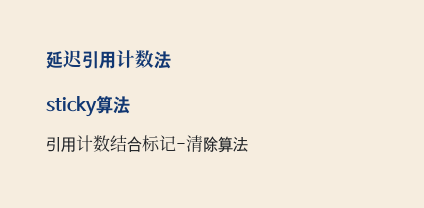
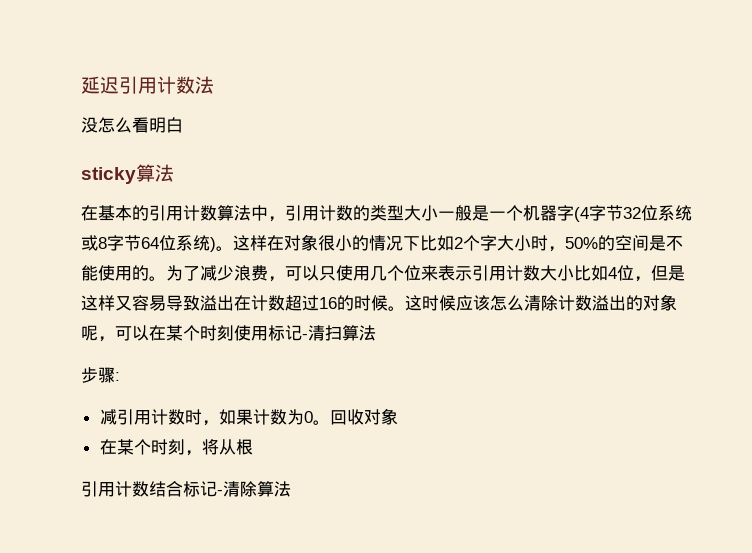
(171, 60) none -> [81,117,183,133] // 没怎么看明白
(130, 105) none -> [81,205,692,222] [81,234,683,252] [81,265,685,282] [81,294,677,311] [81,325,376,342] [81,367,120,383] [99,408,398,426] [99,439,253,456] // 在基本的引用计数算法中，引用计数的类型大小一般是一个机器字(4字节32位系统或8字节64位系统)。这样在对象很小的情况下比如2个字大小时，50%的空间是不能使用的。为了减少浪费，可以只使用几个位来表示引用计数大小比如4位，但是这样又容易导致溢出在计数超过16的时候。这时候应该怎么清除计数溢出的对象呢，可以在某个时刻使用标记-清扫算法 // 步骤: // 减引用计数时，如果计数为0。回收对象 // 在某个时刻，将从根

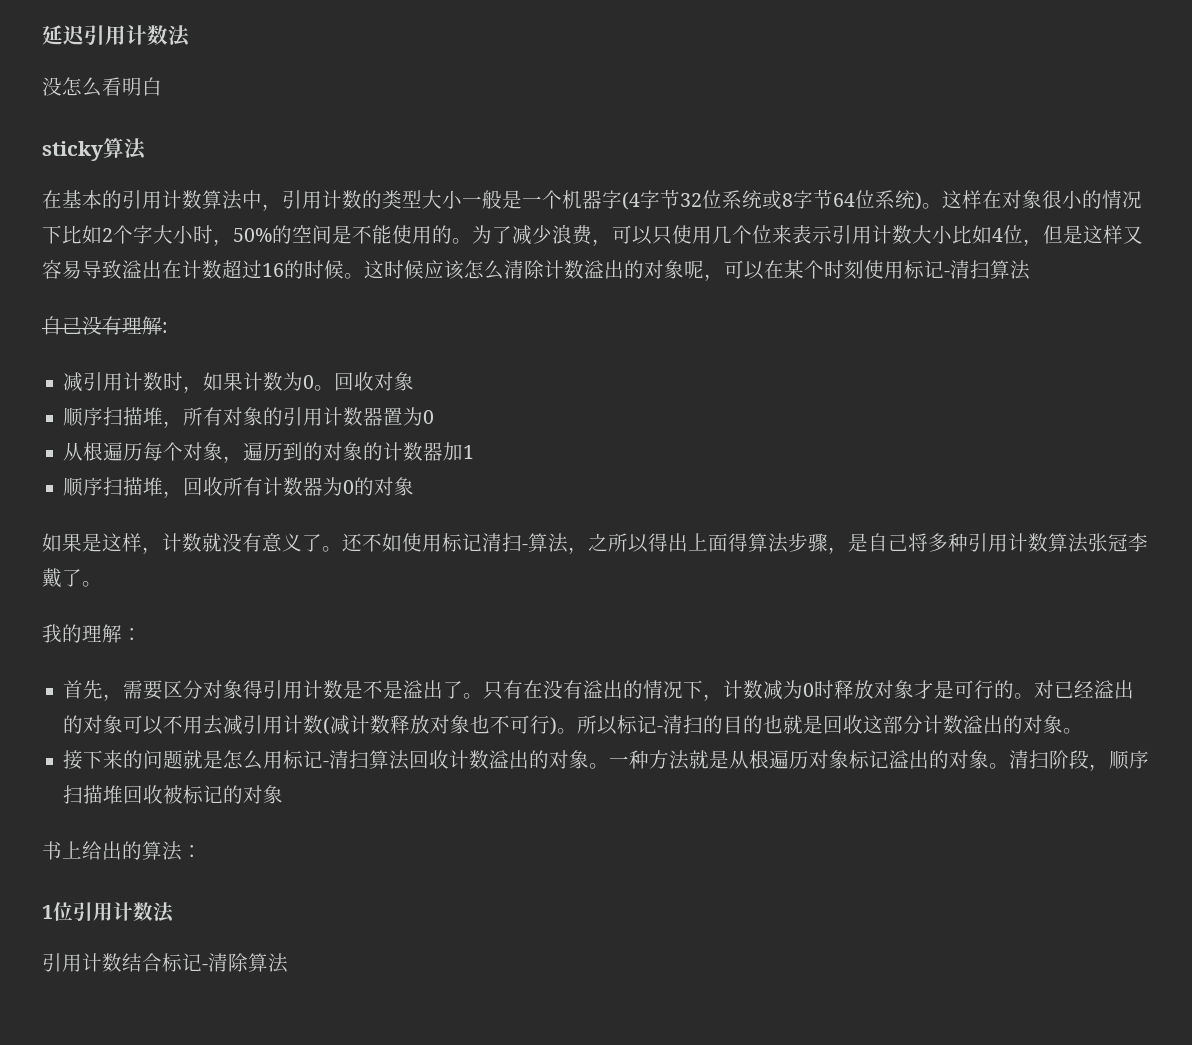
[81,367,115,383] 步骤 -> [42,316,162,335] 自己没有理解
[99,439,253,456] 在某个时刻，将从根 -> [63,407,435,428] [63,442,475,463] [63,477,415,498] [42,533,1148,554] [42,568,102,588] [42,624,142,643] [63,680,1135,701] [63,715,1084,735] [63,750,1150,771] [63,785,284,804] [42,841,202,861] [42,902,174,923] 顺序扫描堆，所有对象的引用计数器置为0 // 从根遍历每个对象，遍历到的对象的计数器加1 // 顺序扫描堆，回收所有计数器为0的对象 // 如果是这样，计数就没有意义了。还不如使用标记清扫-算法，之所以得出上面得算法步骤，是自己将多种引用计数算法张冠李戴了。 // 我的理解： // 首先，需要区分对象得引用计数是不是溢出了。只有在没有溢出的情况下，计数减为0时释放对象才是可行的。对已经溢出的对象可以不用去减引用计数(减计数释放对象也不可行)。所以标记-清扫的目的也就是回收这部分计数溢出的对象。 // 接下来的问题就是怎么用标记-清扫算法回收计数溢出的对象。一种方法就是从根遍历对象标记溢出的对象。清扫阶段，顺序扫描堆回收被标记的对象 // 书上给出的算法： // 1位引用计数法

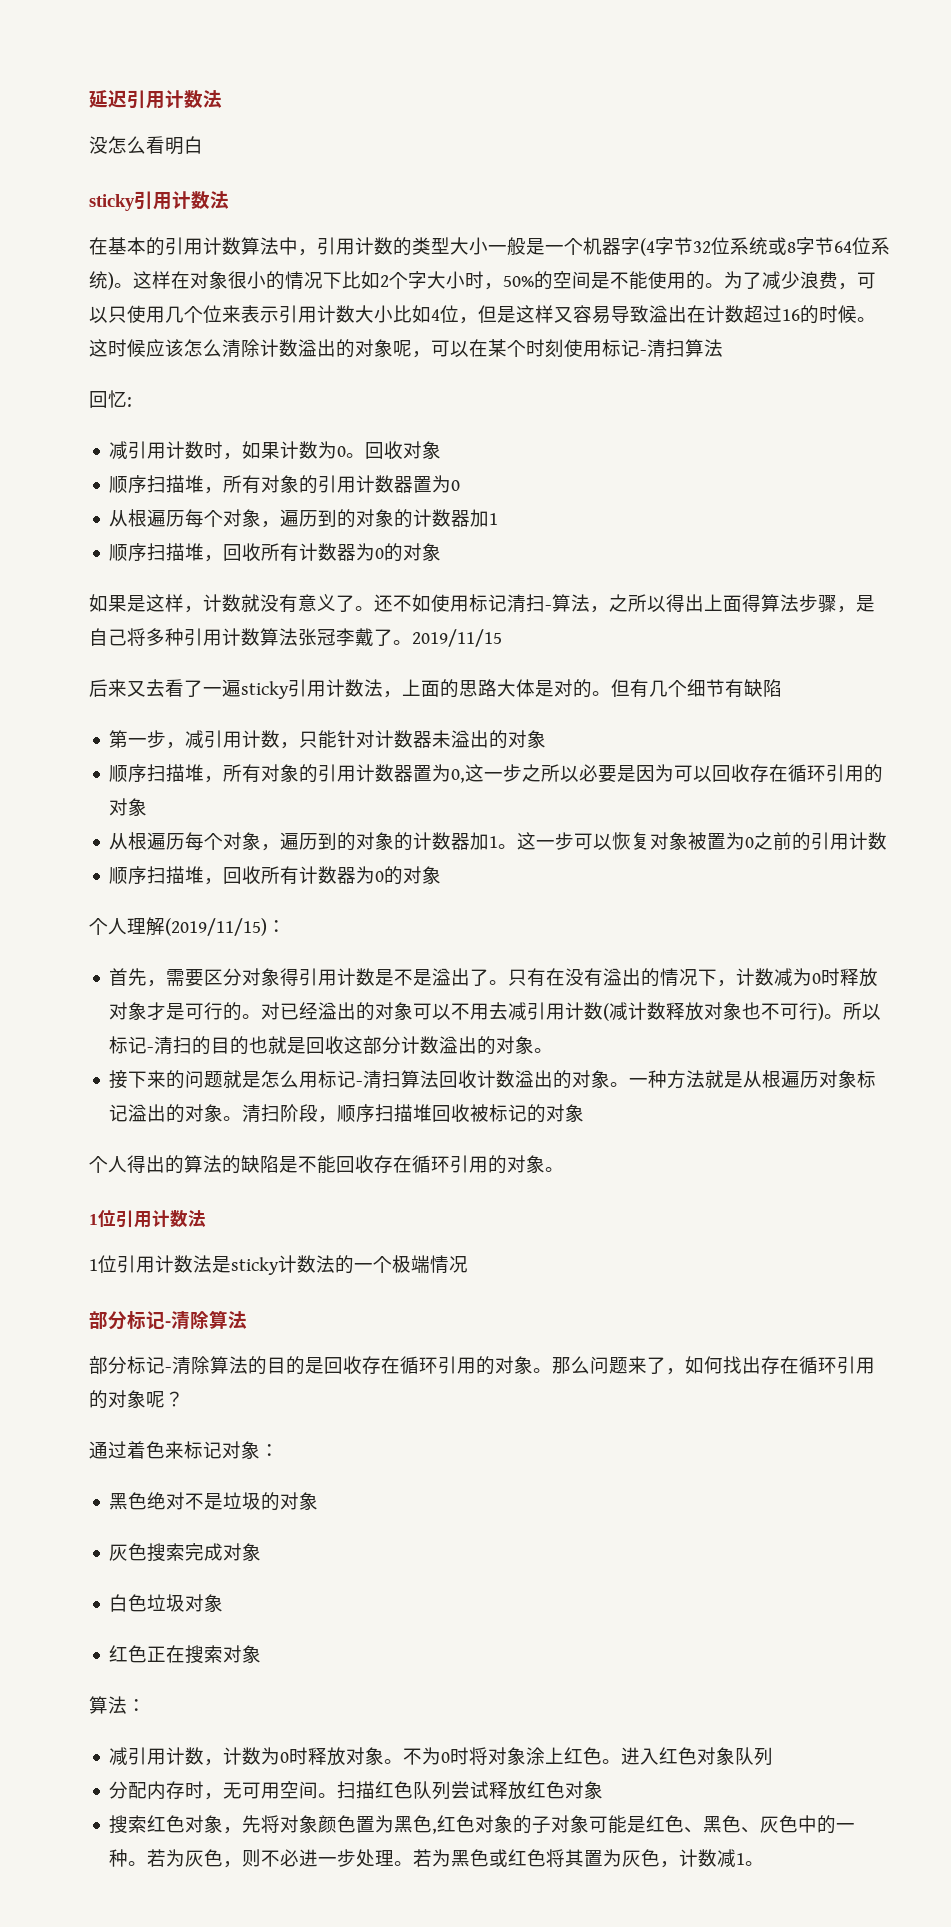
[103,138,124,158] 算 -> [134,191,210,210] 引用计数
[42,316,162,335] 自己没有理解 -> [89,390,127,408] 回忆
[42,624,122,643] // 我的理解 -> [412,629,502,647] [89,679,782,699] [109,730,547,749] [109,764,884,783] [109,798,148,816] [109,832,888,851] [109,866,442,885] [89,917,267,936] 2019/11/15 // 后来又去看了一遍sticky引用计数法，上面的思路大体是对的。但有几个细节有缺陷 // 第一步，减引用计数，只能针对计数器未溢出的对象 // 顺序扫描堆，所有对象的引用计数器置为0,这一步之所以必要是因为可以回收存在循环引用的对象 // 从根遍历每个对象，遍历到的对象的计数器加1。这一步可以恢复对象被置为0之前的引用计数 // 顺序扫描堆，回收所有计数器为0的对象 // 个人理解(2019/11/15)
[42,841,102,860] 书上给 -> [89,1155,146,1173] 个人得
[182,845,202,858] ： -> [222,1155,564,1174] 的缺陷是不能回收存在循环引用的对象。
[42,953,288,973] 引用计数结合标记-清除算法 -> [89,1255,468,1275] [89,1310,247,1330] [89,1356,875,1375] [89,1390,184,1409] [89,1441,279,1459] [109,1492,319,1511] [109,1543,262,1562] [109,1594,224,1612] [109,1645,262,1664] [89,1696,146,1714] [109,1747,774,1766] [109,1781,604,1800] [109,1815,856,1834] [109,1849,765,1868] 1位引用计数法是sticky计数法的一个极端情况 // 部分标记-清除算法 // 部分标记-清除算法的目的是回收存在循环引用的对象。那么问题来了，如何找出存在循环引用的对象呢？ // 通过着色来标记对象： // 黑色绝对不是垃圾的对象 // 灰色搜索完成对象 // 白色垃圾对象 // 红色正在搜索对象 // 算法： // 减引用计数，计数为0时释放对象。不为0时将对象涂上红色。进入红色对象队列 // 分配内存时，无可用空间。扫描红色队列尝试释放红色对象 // 搜索红色对象，先将对象颜色置为黑色,红色对象的子对象可能是红色、黑色、灰色中的一种。若为灰色，则不必进一步处理。若为黑色或红色将其置为灰色，计数减1。

